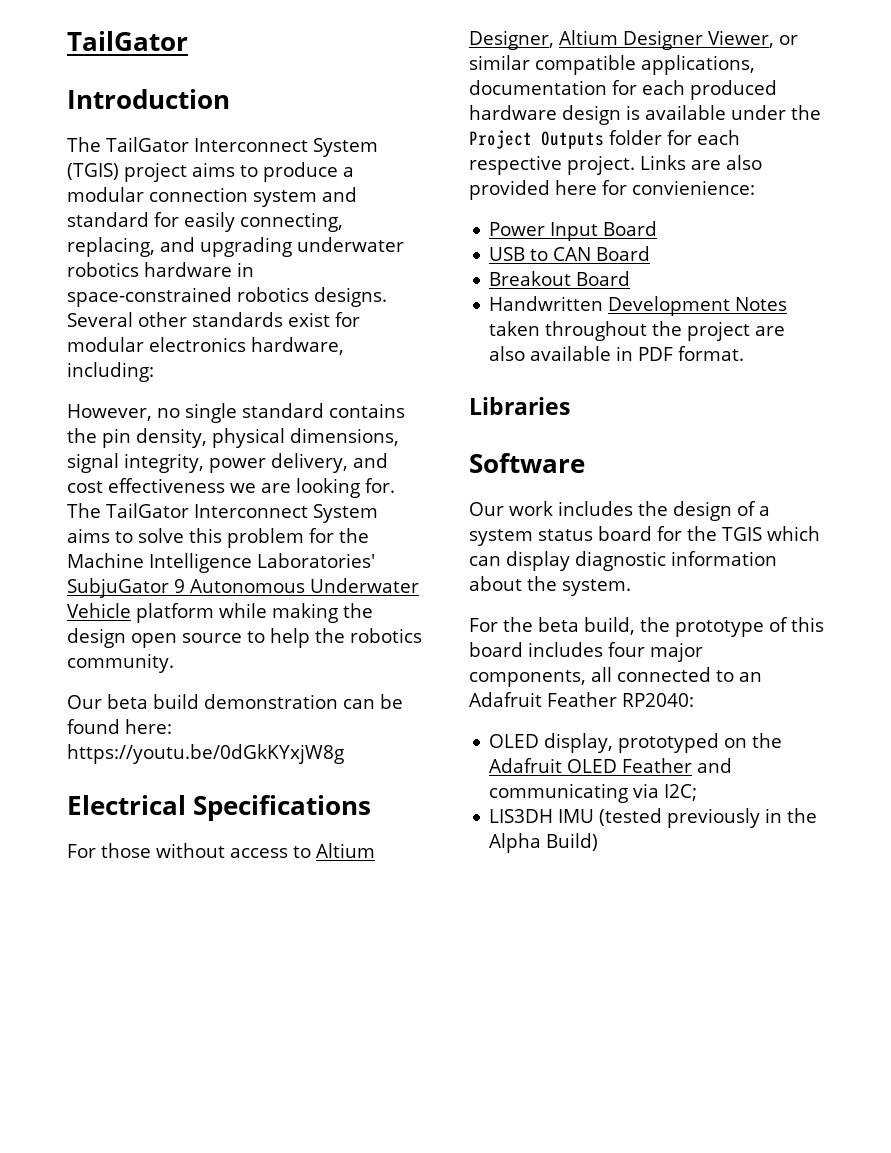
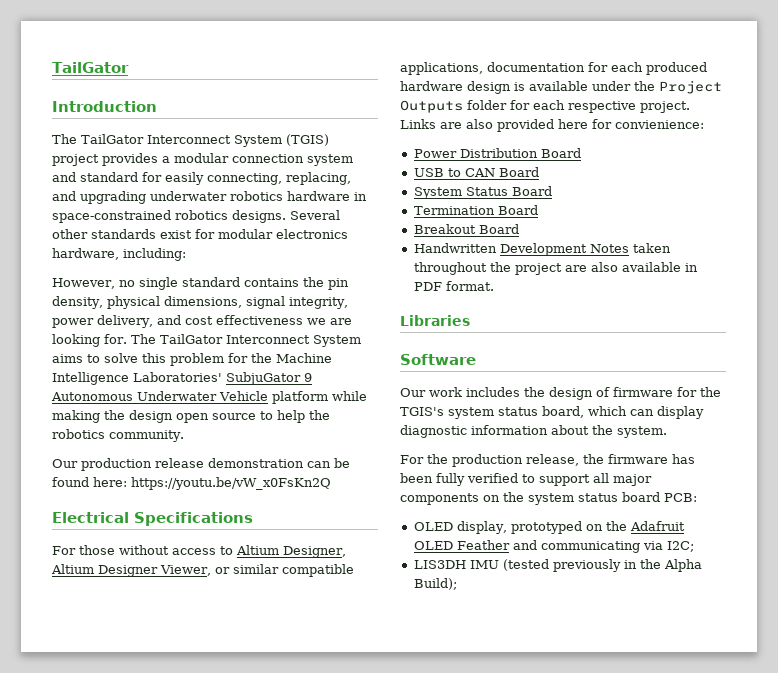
[192,162,338,182] aims to produce -> [102,153,158,166] provides
[107,694,199,709] beta build -> [81,458,204,471] production release
[67,744,344,764] https://youtu.be/0dGkKYxjW8g -> [131,477,331,490] https://youtu.be/vW_x0FsKn2Q
[550,222,599,241] Input -> [459,148,538,158] Distribution
(651, 253) none -> [413,186,552,199] [413,205,538,215] // System Status Board // Termination Board
[759,506,770,516] [469,526,762,546] a system status board for the TGIS -> [613,387,721,397] [400,406,584,419] firmware for the TGIS's system status board,
[538,617,824,637] [469,642,703,662] [469,667,762,687] [469,692,694,707] beta build, the prototype of this board includes four major components, all connected to an Adafruit Feather RP2040: -> [452,454,695,467] [400,473,652,486] [400,492,697,505] production release, the firmware has been fully verified to support all major components on the system status board PCB:
[546,833,599,851] Build) -> [413,578,457,590] Build);

